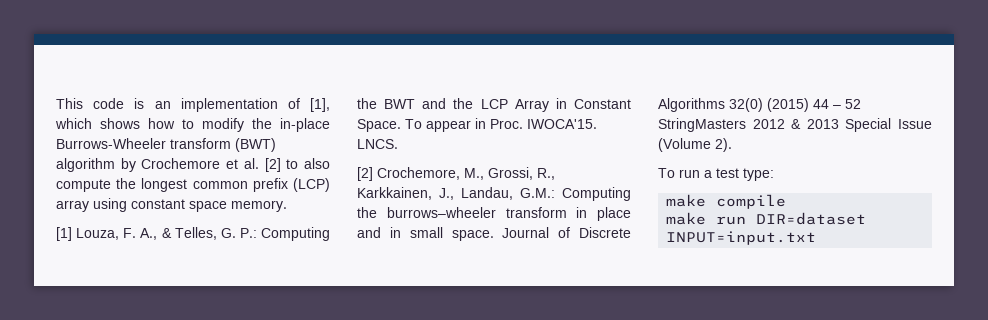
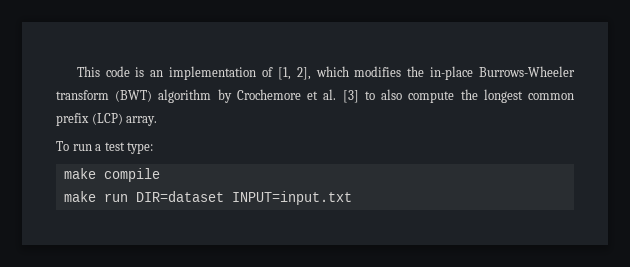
[310,98,330,112] [55,118,244,132] [1], which shows how to modify -> [277,66,402,80] [1, 2], which modifies
[264,158,281,172] [2] -> [342,90,359,103] [3]
[56,198,287,212] [56,227,330,241] [357,98,631,112] [357,118,597,132] [357,139,398,149] [357,167,555,181] [357,187,631,201] [357,207,631,221] [357,227,631,241] [658,98,861,112] [658,118,932,132] [658,138,732,152] array using constant space memory. // [1] Louza, F. A., & Telles, G. P.: Computing the BWT and the LCP Array in Constant Space. To appear in Proc. IWOCA'15. LNCS. // [2] Crochemore, M., Grossi, R., Karkkainen, J., Landau, G.M.: Computing the burrows–wheeler transform in place and in small space. Journal of Discrete Algorithms 32(0) (2015) 44 – 52 StringMasters 2012 & 2013 Special Issue (Volume 2). -> [126,116,158,126] array.

